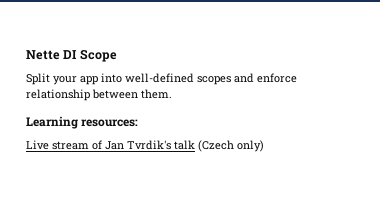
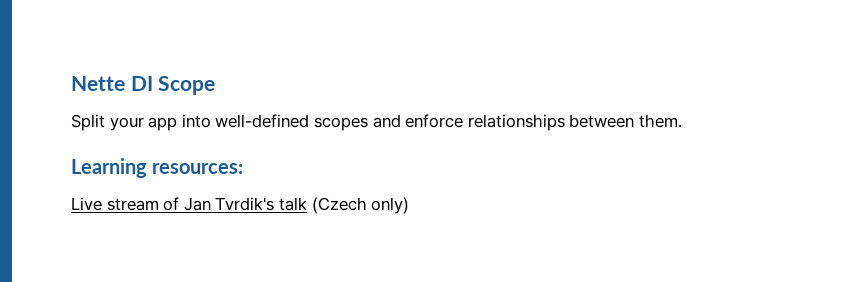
[26,89,90,101] relationship -> [467,114,565,131] relationships

